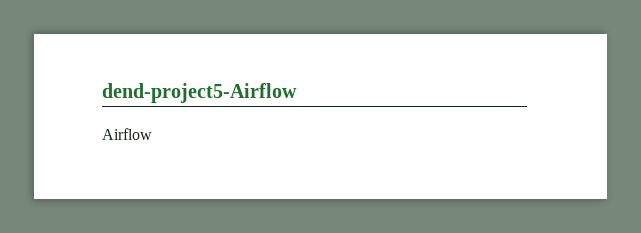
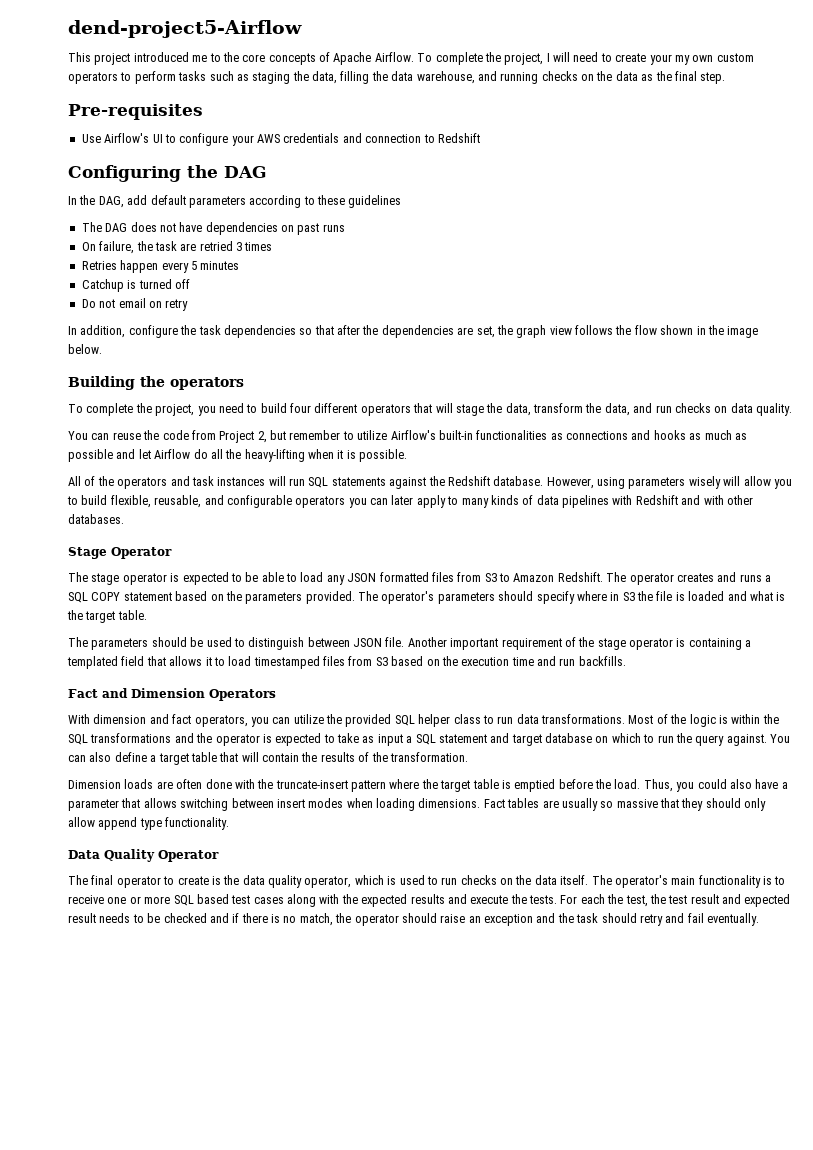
[102,128,152,140] Airflow -> [68,52,754,65] [68,71,726,84] [68,104,203,120] [81,133,480,146] [68,165,267,182] [68,195,402,208] [81,222,345,235] [81,241,273,254] [81,260,240,273] [81,279,190,292] [81,298,189,311] [68,325,759,338] [68,344,102,354] [68,376,244,390] [68,403,792,416] [68,430,747,443] [68,449,408,462] [68,476,792,489] [67,495,753,508] [68,514,124,524] [68,547,172,559] [68,572,771,585] [68,591,786,604] [67,610,147,623] [68,637,752,650] [67,656,626,669] [68,688,276,701] [68,714,779,727] [68,733,790,746] [68,752,468,765] [68,779,788,792] [68,798,767,811] [68,817,230,830] [68,849,219,862] [68,875,786,888] [68,894,791,907] [68,913,759,926] This project introduced me to the core concepts of Apache Airflow. To complete the project, I will need to create your my own custom operators to perform tasks such as staging the data, filling the data warehouse, and running checks on the data as the final step. // Pre-requisites // Use Airflow's UI to configure your AWS credentials and connection to Redshift // Configuring the DAG // In the DAG, add default parameters according to these guidelines // The DAG does not have dependencies on past runs // On failure, the task are retried 3 times // Retries happen every 5 minutes // Catchup is turned off // Do not email on retry // In addition, configure the task dependencies so that after the dependencies are set, the graph view follows the flow shown in the image below. // Building the operators // To complete the project, you need to build four different operators that will stage the data, transform the data, and run checks on data quality. // You can reuse the code from Project 2, but remember to utilize Airflow's built-in functionalities as connections and hooks as much as possible and let Airflow do all the heavy-lifting when it is possible. // All of the operators and task instances will run SQL statements against the Redshift database. However, using parameters wisely will allow you to build flexible, reusable, and configurable operators you can later apply to many kinds of data pipelines with Redshift and with other databases. // Stage Operator // The stage operator is expected to be able to load any JSON formatted files from S3 to Amazon Redshift. The operator creates and runs a SQL COPY statement based on the parameters provided. The operator's parameters should specify where in S3 the file is loaded and what is the target table. // The parameters should be used to distinguish between JSON file. Another important requirement of the stage operator is containing a templated field that allows it to load timestamped files from S3 based on the execution time and run backfills. // Fact and Dimension Operators // With dimension and fact operators, you can utilize the provided SQL helper class to run data transformations. Most of the logic is within the SQL transformations and the operator is expected to take as input a SQL statement and target database on which to run the query against. You can also define a target table that will contain the results of the transformation. // Dimension loads are often done with the truncate-insert pattern where the target table is emptied before the load. Thus, you could also have a parameter that allows switching between insert modes when loading dimensions. Fact tables are usually so massive that they should only allow append type functionality. // Data Quality Operator // The final operator to create is the data quality operator, which is used to run checks on the data itself. The operator's main functionality is to receive one or more SQL based test cases along with the expected results and execute the tests. For each the test, the test result and expected result needs to be checked and if there is no match, the operator should raise an exception and the task should retry and fail eventually.

